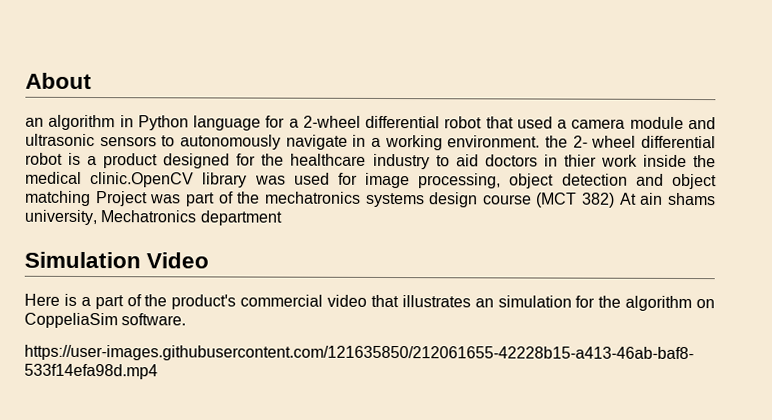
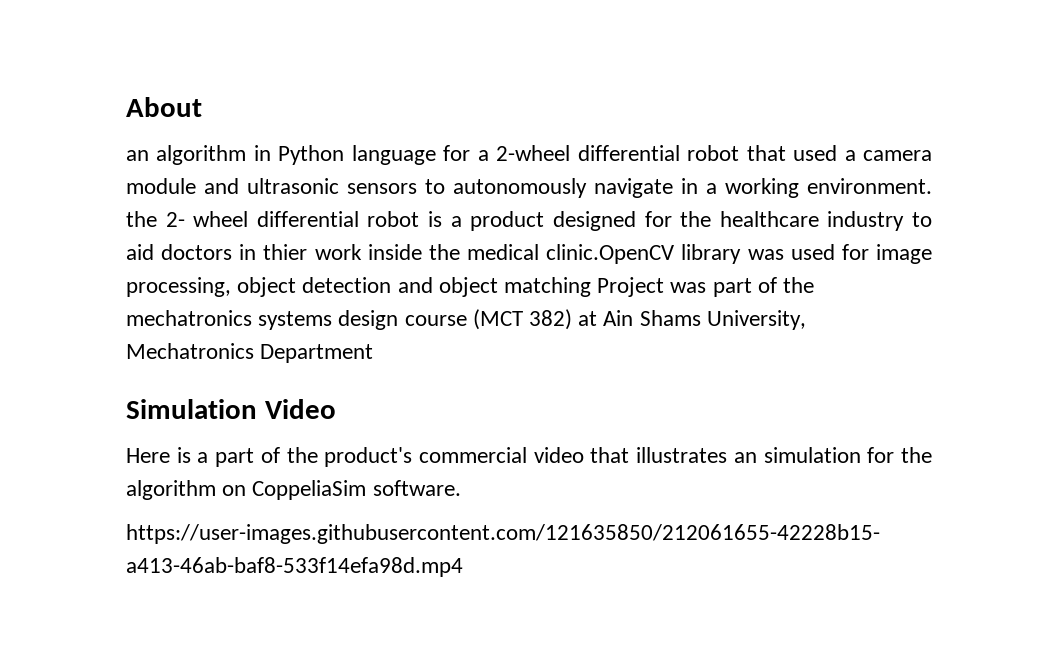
[619,192,716,206] [24,209,282,226] At ain shams university, Mechatronics department -> [578,310,806,330] [126,343,374,363] at Ain Shams University, Mechatronics Department

